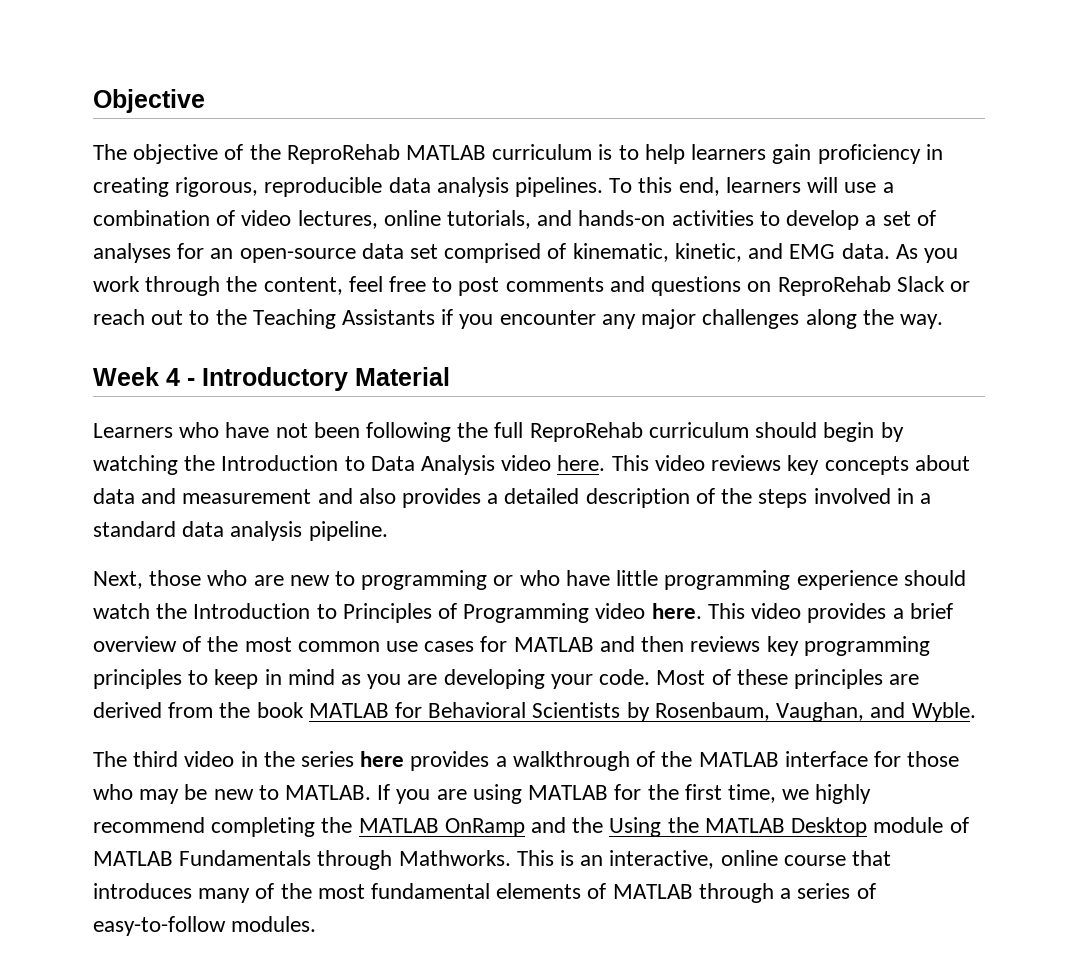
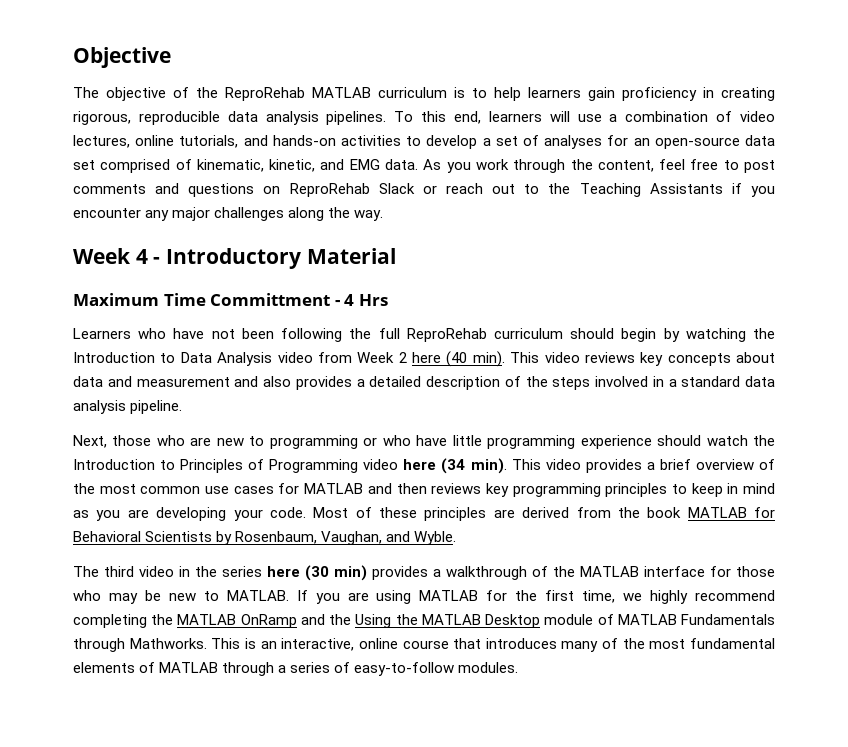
(450, 376) none -> [73,293,388,306] // Maximum Time Committment - 4 Hrs
[557,455,606,471] here. -> [317,351,505,367] from Week 2 here (40 min).
[651,603,702,619] here. -> [403,458,507,474] here (34 min).
(405, 759) none -> [305,565,367,581] (30 min)

